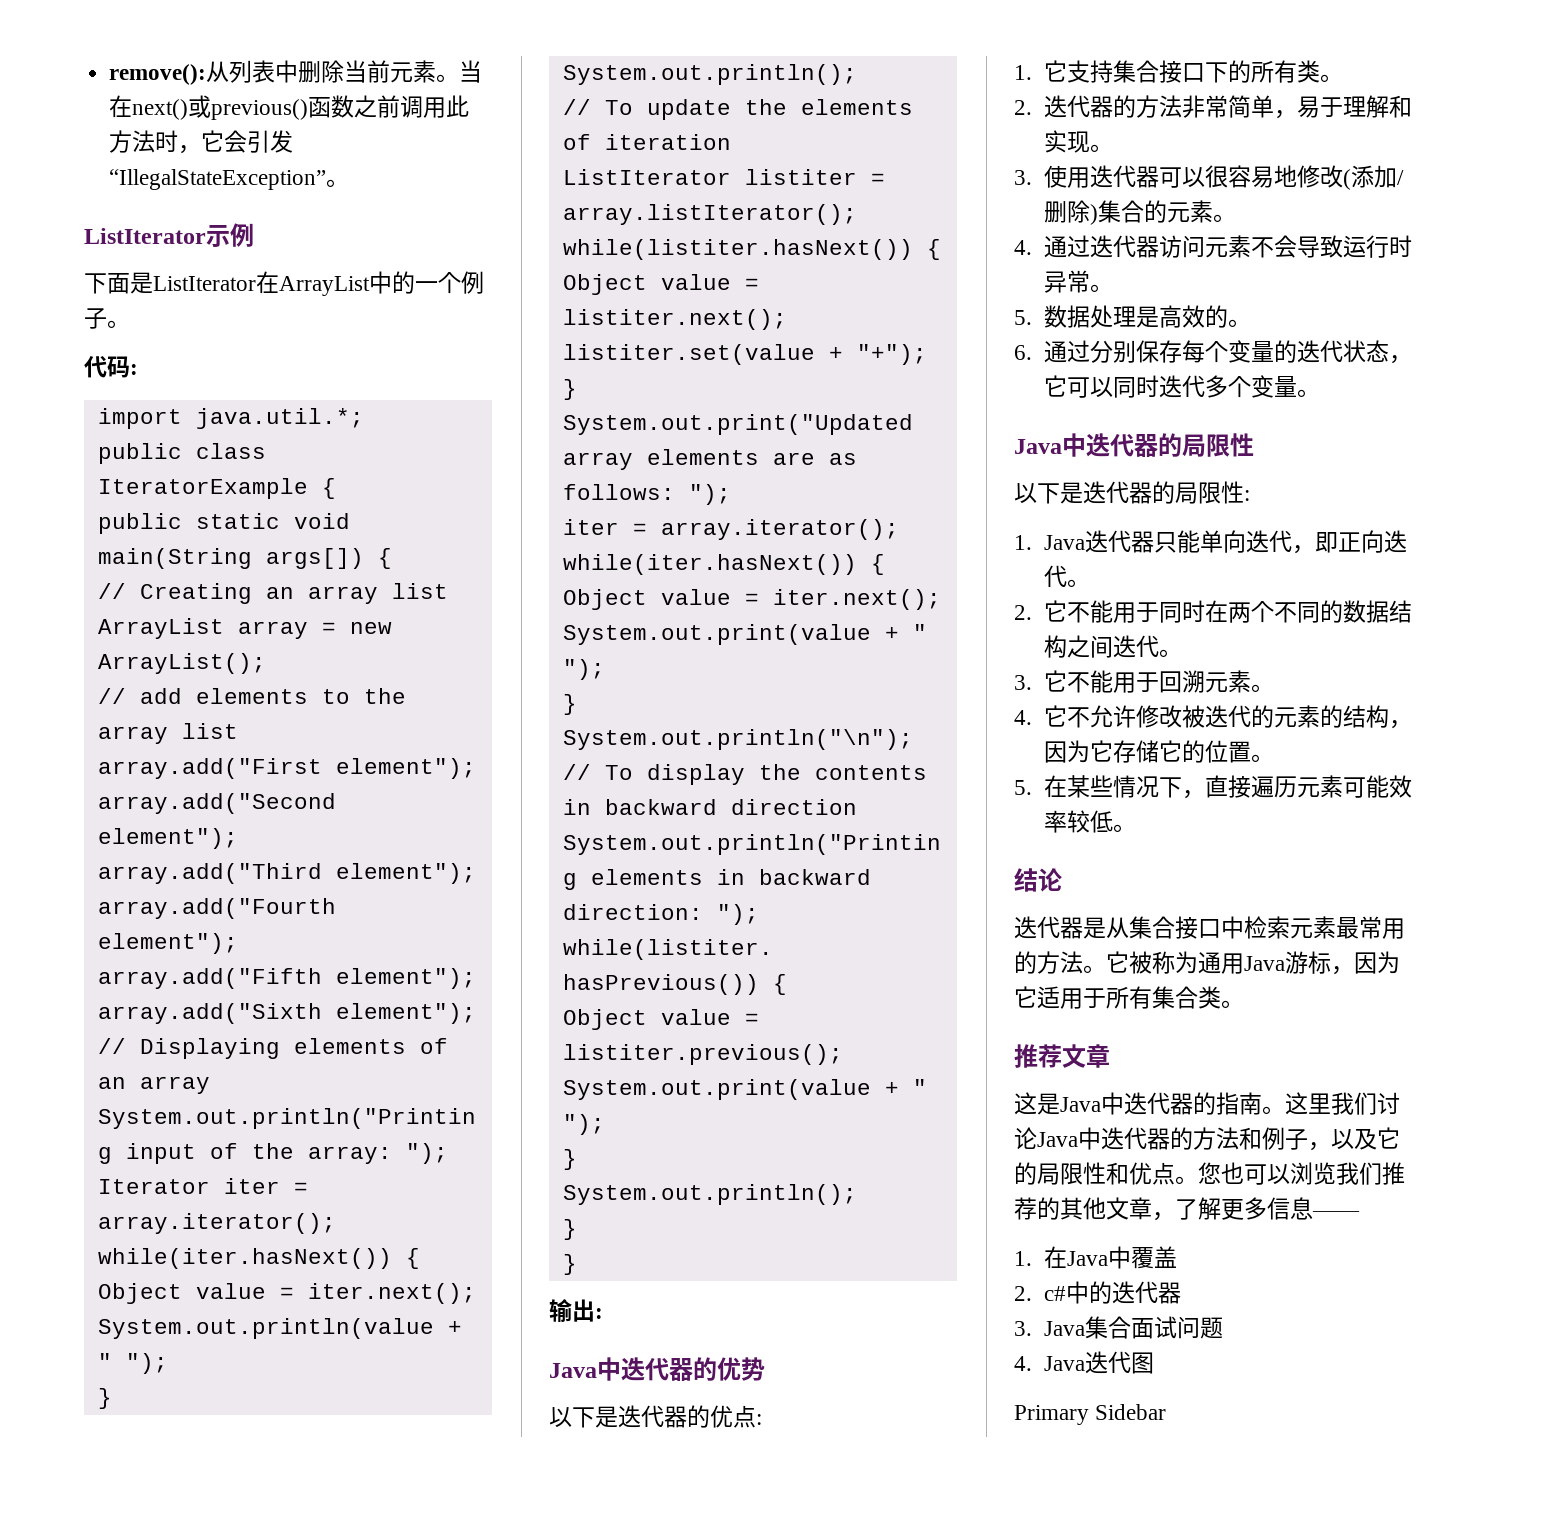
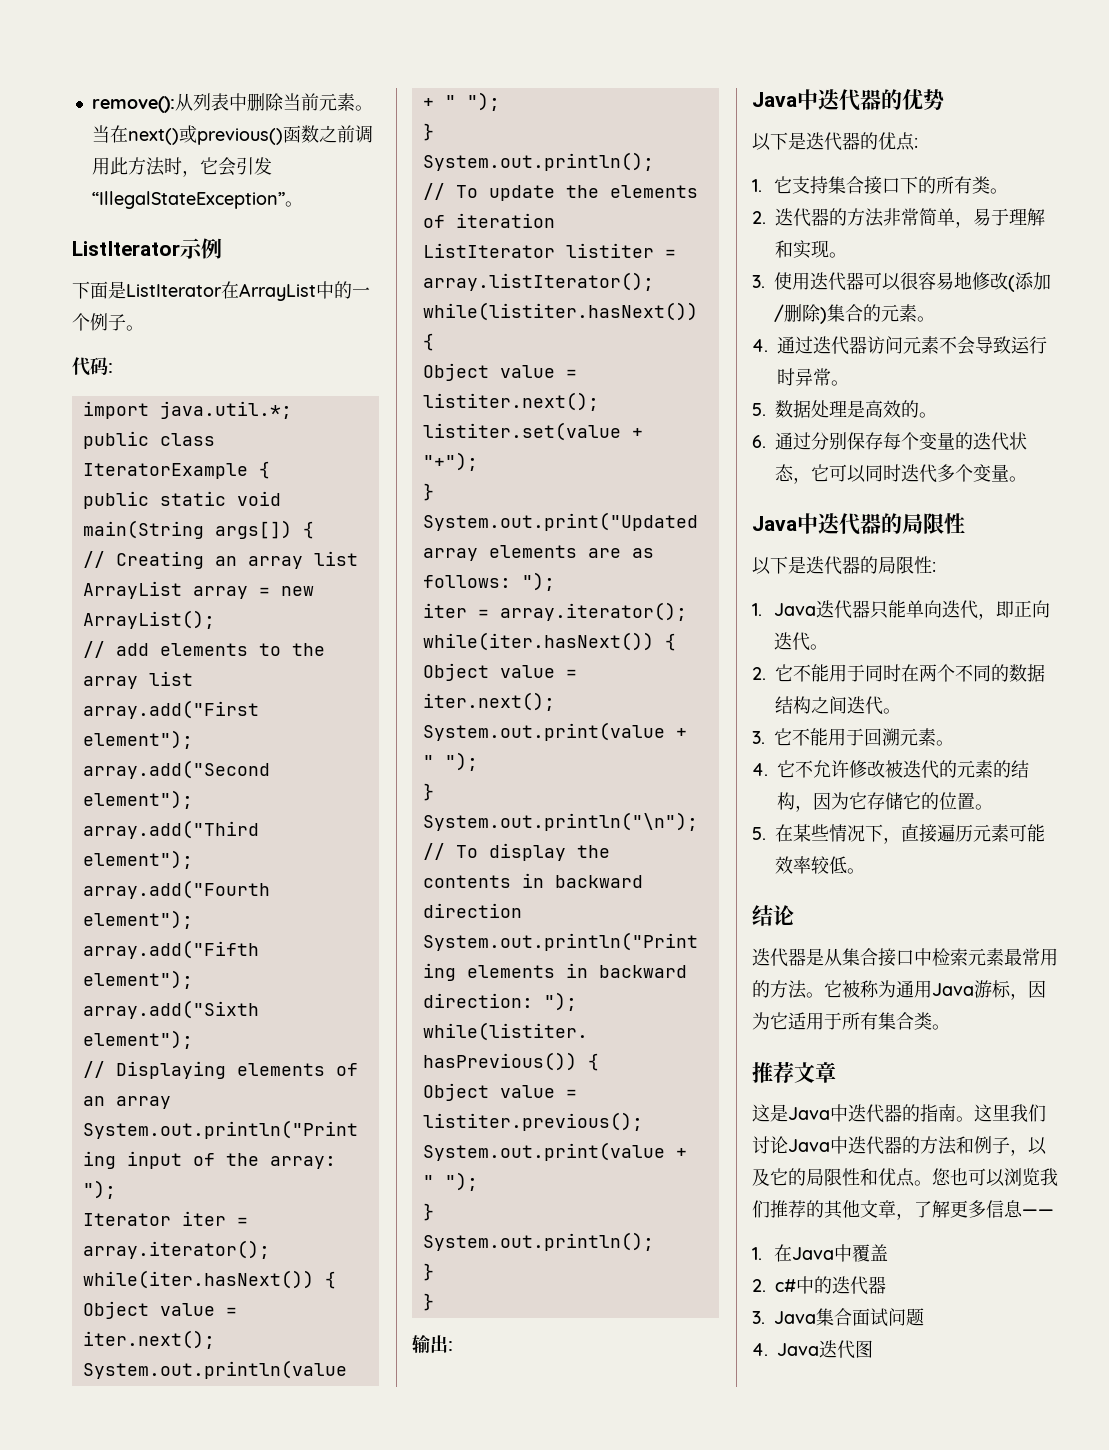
[1014,1404,1167,1425] // Primary Sidebar -> (873, 1349) none

